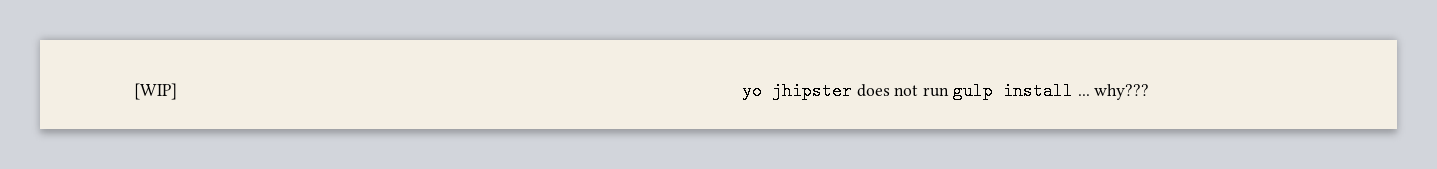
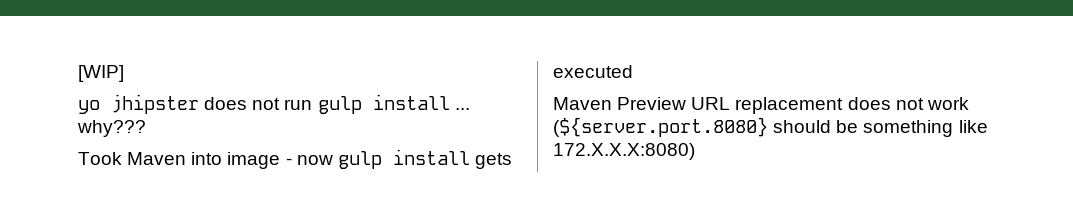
(1150, 92) none -> [78,149,512,169] [553,65,633,78] [553,97,969,114] [553,117,988,137] [553,143,695,160] // Took Maven into image - now gulp install gets executed // Maven Preview URL replacement does not work (${server.port.8080} should be something like 172.X.X.X:8080)

